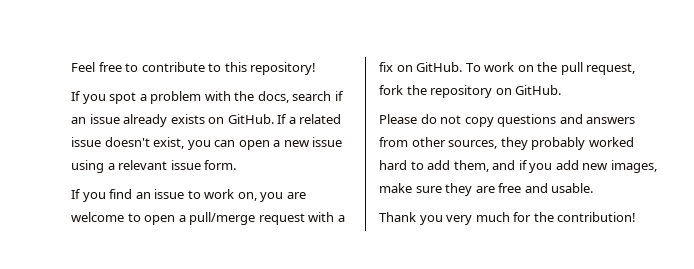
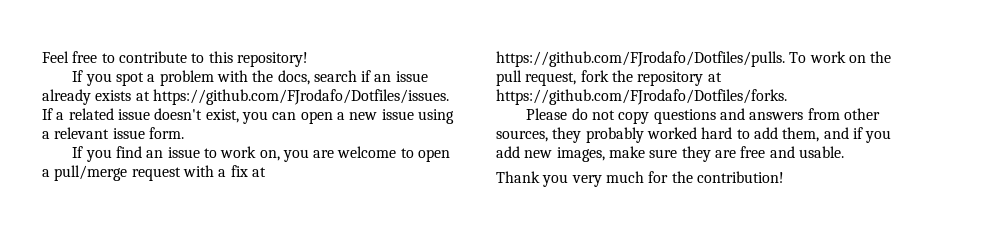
[208,114,274,124] on GitHub. -> [135,89,449,105] at https://github.com/FJrodafo/Dotfiles/issues.
[396,62,463,72] on GitHub. -> [251,167,266,177] [496,51,785,67] at https://github.com/FJrodafo/Dotfiles/pulls.
[495,85,562,95] on GitHub. -> [707,72,722,82] [496,89,787,105] at https://github.com/FJrodafo/Dotfiles/forks.

